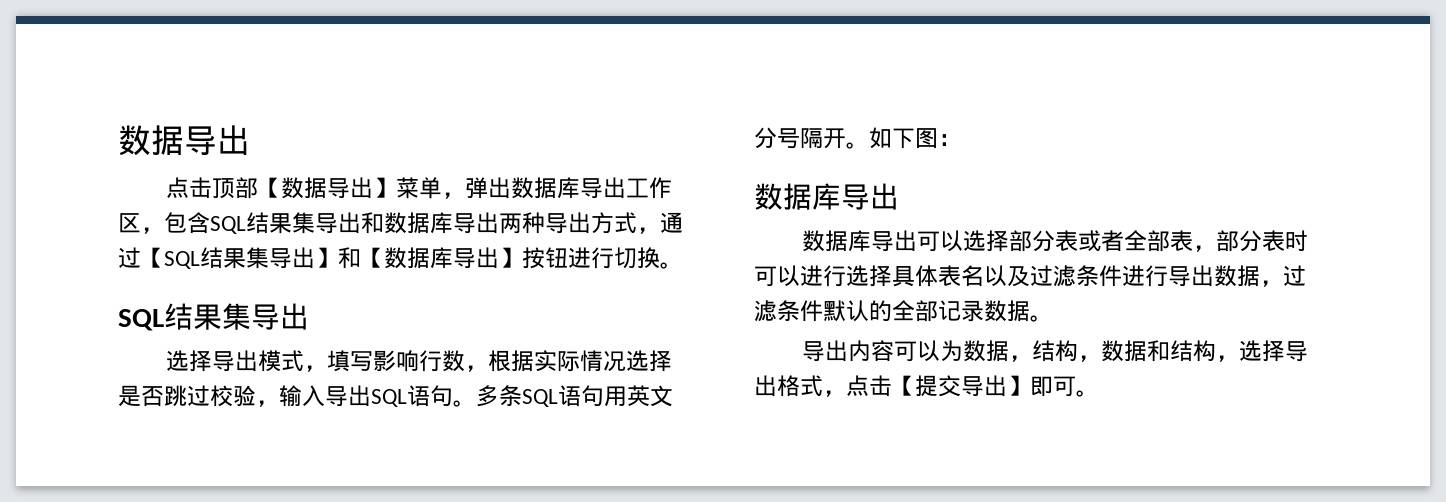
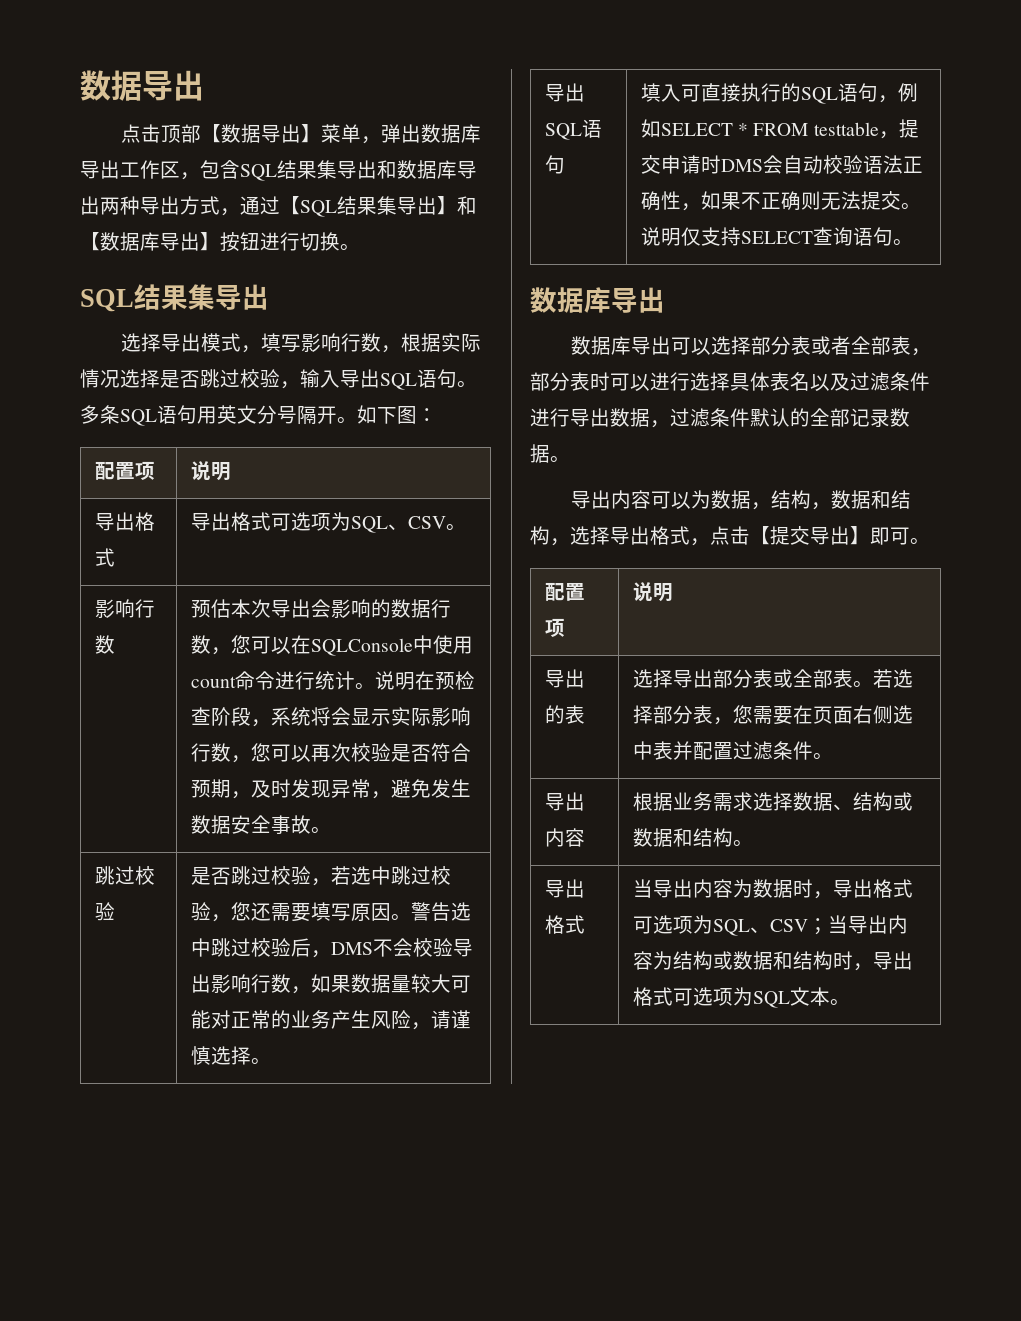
(961, 140) none -> [94,461,155,480] [190,461,231,481] [94,512,155,531] [94,548,115,567] [190,512,466,533] [94,599,155,618] [94,635,115,654] [190,599,451,618] [190,635,473,656] [190,671,475,690] [190,707,471,727] [190,743,471,763] [190,779,471,799] [190,815,331,834] [94,866,155,885] [94,902,115,921] [190,866,451,886] [190,902,471,922] [190,938,473,958] [190,974,471,994] [190,1010,471,1030] [190,1046,271,1065] [544,83,585,102] [544,119,602,140] [544,155,565,174] [640,83,918,104] [640,119,919,139] [640,155,923,174] [640,191,921,211] [640,227,913,246] // 配置项 | 说明 // 导出格式 | 导出格式可选项为SQL、CSV。 // 影响行数 | 预估本次导出会影响的数据行数，您可以在SQLConsole中使用count命令进行统计。说明在预检查阶段，系统将会显示实际影响行数，您可以再次校验是否符合预期，及时发现异常，避免发生数据安全事故。 // 跳过校验 | 是否跳过校验，若选中跳过校验，您还需要填写原因。警告选中跳过校验后，DMS不会校验导出影响行数，如果数据量较大可能对正常的业务产生风险，请谨慎选择。 // 导出SQL语句 | 填入可直接执行的SQL语句，例如SELECT * FROM testtable，提交申请时DMS会自动校验语法正确性，如果不正确则无法提交。说明仅支持SELECT查询语句。
(1099, 393) none -> [544,582,585,601] [544,618,565,637] [632,582,673,602] [544,669,585,688] [544,705,585,724] [632,669,913,688] [632,705,913,725] [632,741,833,760] [544,792,585,811] [544,828,585,847] [632,792,913,811] [632,828,753,847] [544,879,585,898] [544,915,585,934] [632,879,913,899] [632,915,908,936] [632,951,913,971] [632,987,850,1008] // 配置项 | 说明 // 导出的表 | 选择导出部分表或全部表。若选择部分表，您需要在页面右侧选中表并配置过滤条件。 // 导出内容 | 根据业务需求选择数据、结构或数据和结构。 // 导出格式 | 当导出内容为数据时，导出格式可选项为SQL、CSV；当导出内容为结构或数据和结构时，导出格式可选项为SQL文本。

